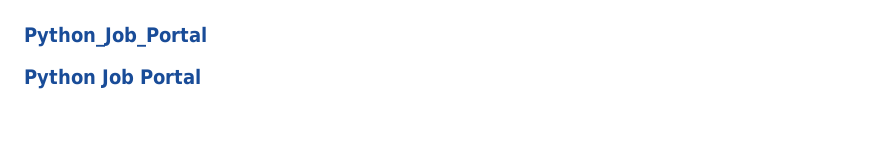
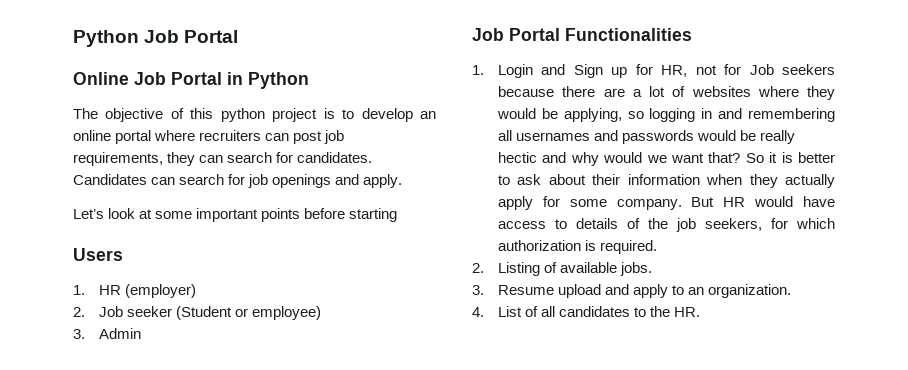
[24,26,207,47] Python_Job_Portal // -> (73, 38) none
(201, 76) none -> [73,72,309,89] [73,108,437,122] [73,130,345,144] [73,152,373,166] [73,174,403,188] [73,208,398,222] [73,248,123,261] [73,284,197,298] [73,306,322,320] [73,328,141,339] [472,28,692,41] [472,64,835,78] [497,86,835,100] [496,108,835,122] [497,130,796,144] [497,152,835,166] [497,174,835,188] [497,196,835,210] [497,218,835,232] [497,240,658,254] [472,262,653,276] [472,284,792,298] [472,306,701,317] // Online Job Portal in Python // The objective of this python project is to develop an online portal where recruiters can post job requirements, they can search for candidates. Candidates can search for job openings and apply. // Let’s look at some important points before starting // Users // 1. HR (employer) // 2. Job seeker (Student or employee) // 3. Admin // Job Portal Functionalities // 1. Login and Sign up for HR, not for Job seekers because there are a lot of websites where they would be applying, so logging in and remembering all usernames and passwords would be really hectic and why would we want that? So it is better to ask about their information when they actually apply for some company. But HR would have access to details of the job seekers, for which authorization is required. // 2. Listing of available jobs. // 3. Resume upload and apply to an organization. // 4. List of all candidates to the HR.

